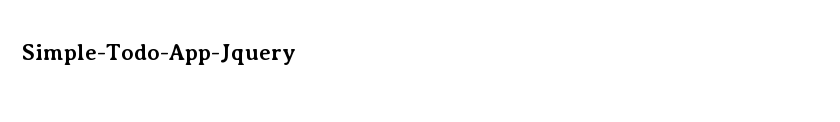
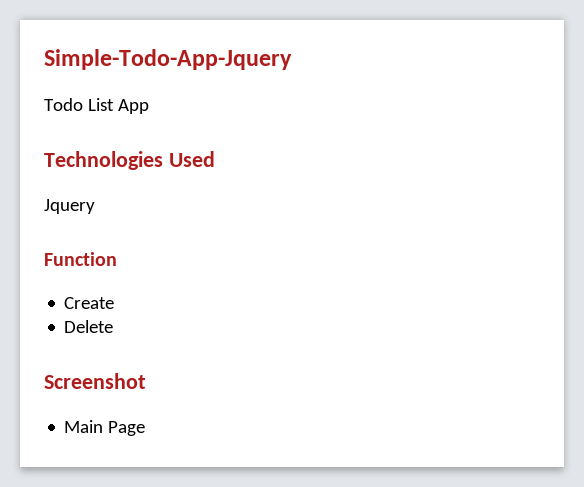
(296, 54) none -> [44,98,149,114] [44,151,215,170] [44,199,95,214] [44,252,117,266] [64,297,115,309] [64,320,114,333] [44,373,146,389] [64,420,146,436] // Todo List App // Technologies Used // Jquery // Function // Create // Delete // Screenshot // Main Page

